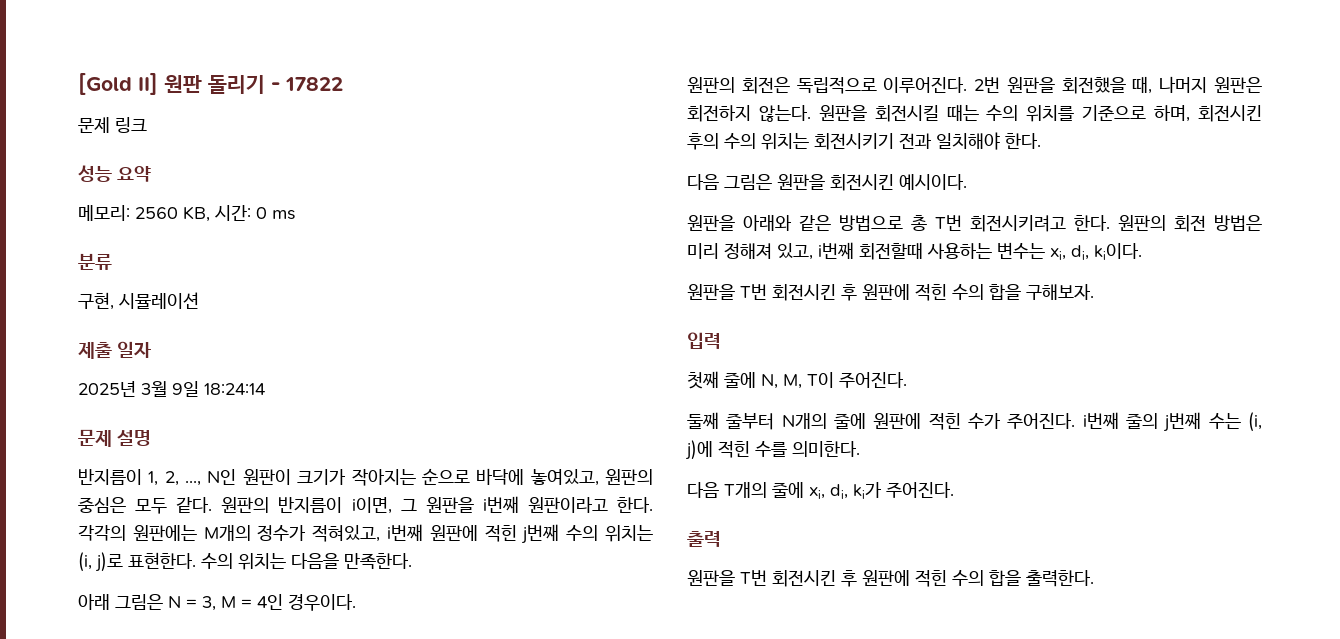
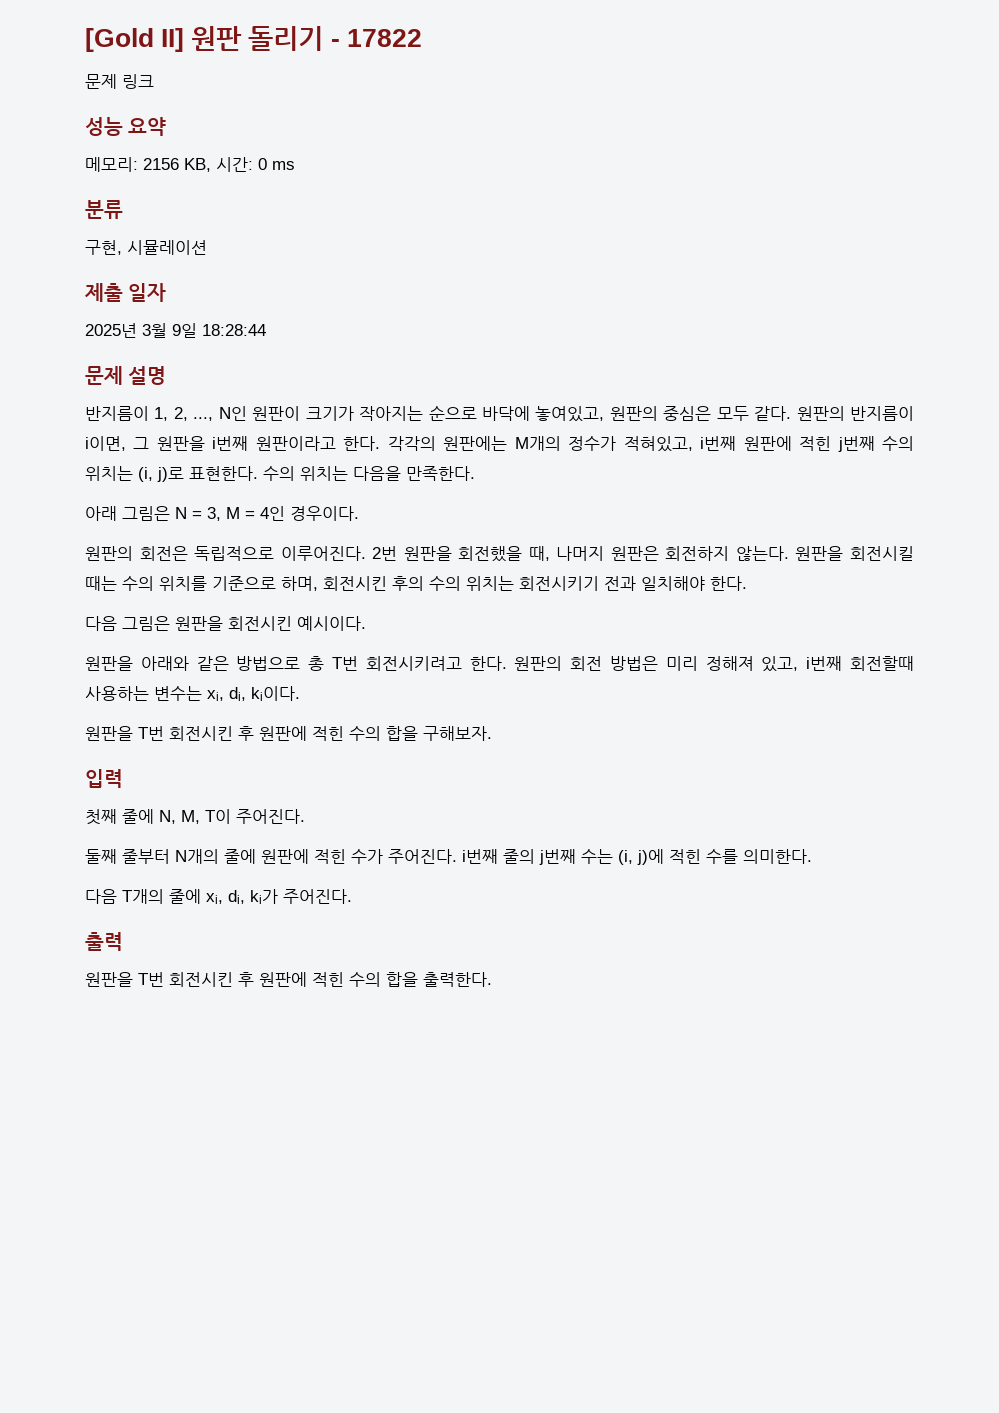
[135,207,178,219] 2560 -> [143,158,179,170] 2156
[204,383,265,395] 18:24:14 -> [202,324,266,336] 18:28:44

